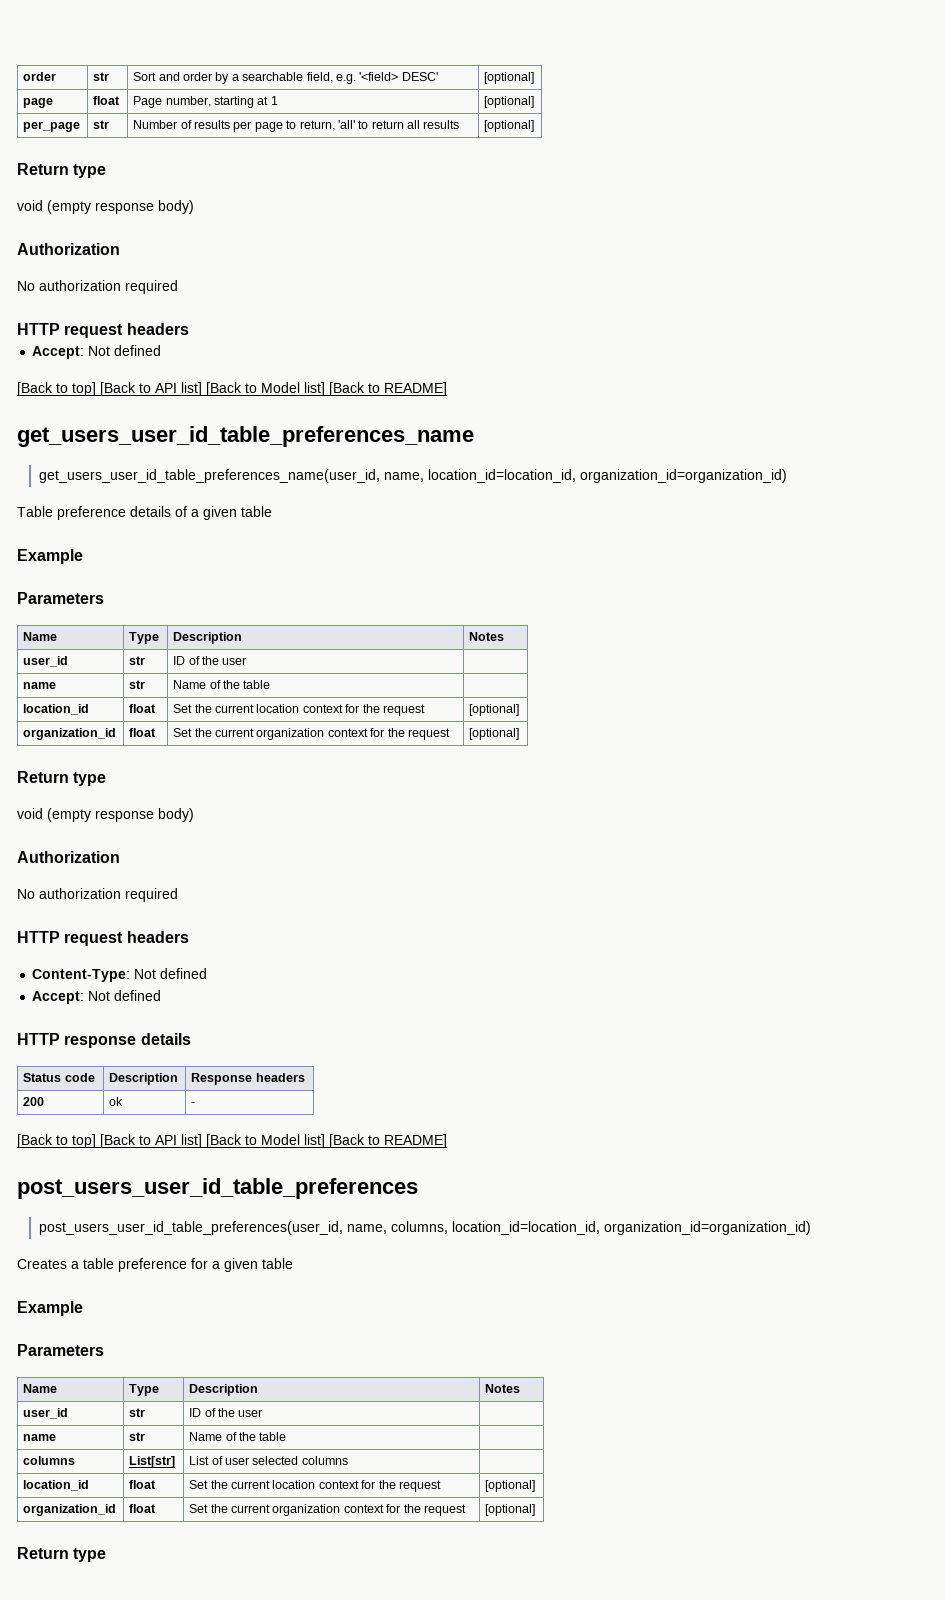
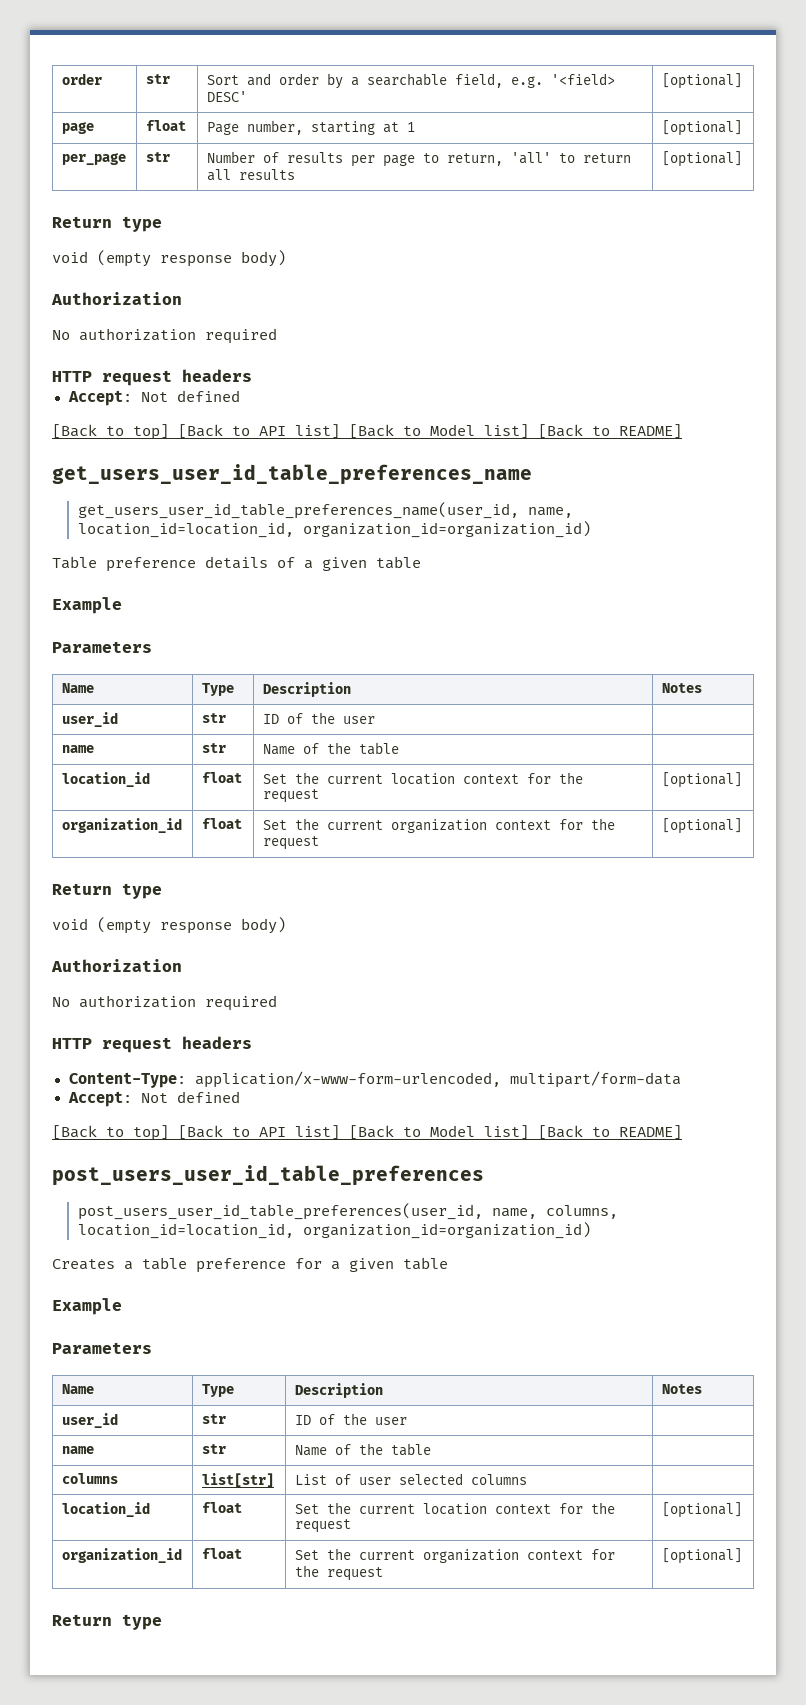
[134,968,208,979] [32,990,162,1004] [17,1033,191,1048] [23,1073,95,1082] [109,1073,179,1085] [191,1073,305,1085] [23,1097,45,1106] [109,1097,124,1106] [191,1102,196,1106] Not defined // Accept: Not defined // HTTP response details // Status code | Description | Response headers // 200 | ok | - -> [194,1071,681,1088] [67,1091,240,1107] application/x-www-form-urlencoded, multipart/form-data // Accept: Not defined
[129,1456,176,1468] List[str] -> [201,1473,274,1487] list[str]

